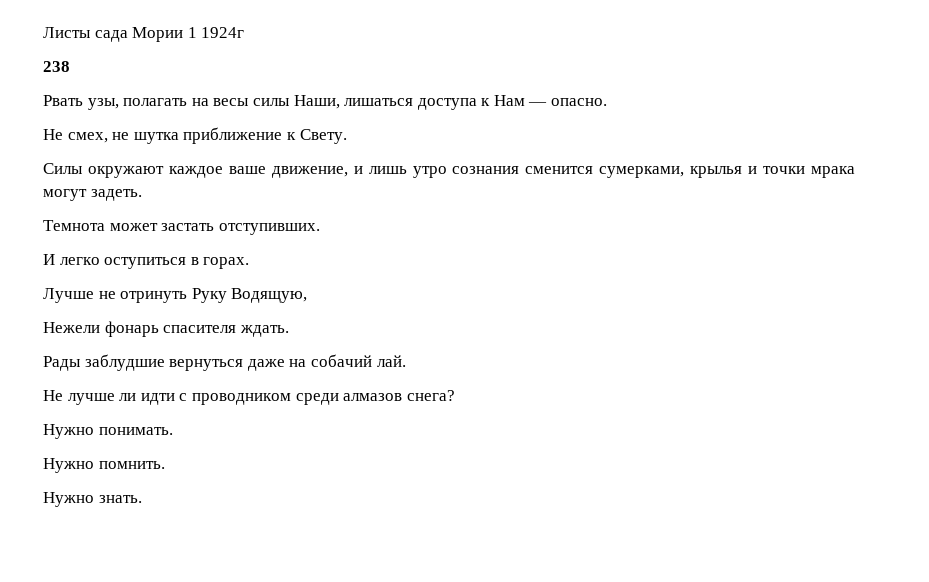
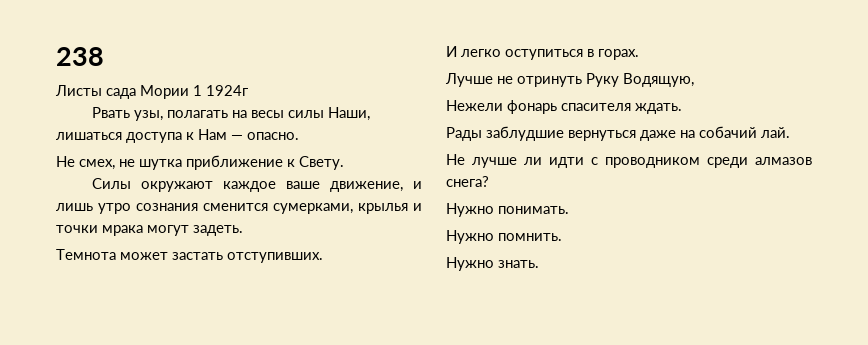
(43, 32) none -> [56,47,104,66] 238 //
[43,61,70,72] // 238 -> (248, 90) none

